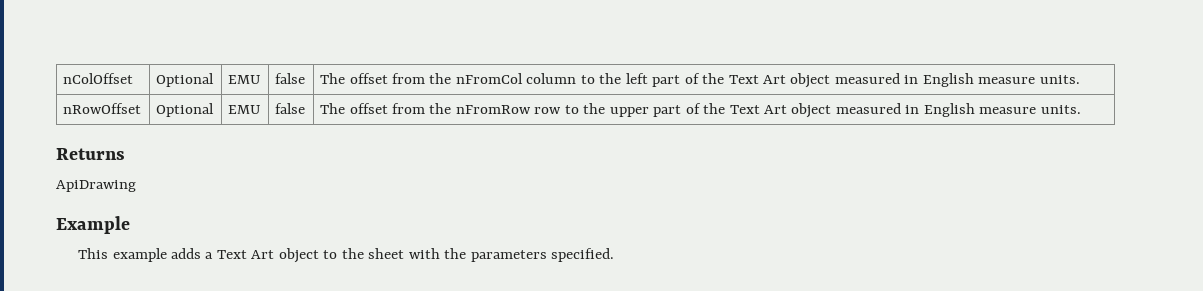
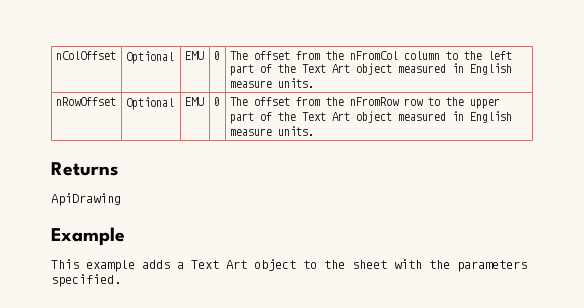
[275,73,306,84] false -> [213,51,220,60] 0
[275,103,306,114] false -> [213,97,220,106] 0

